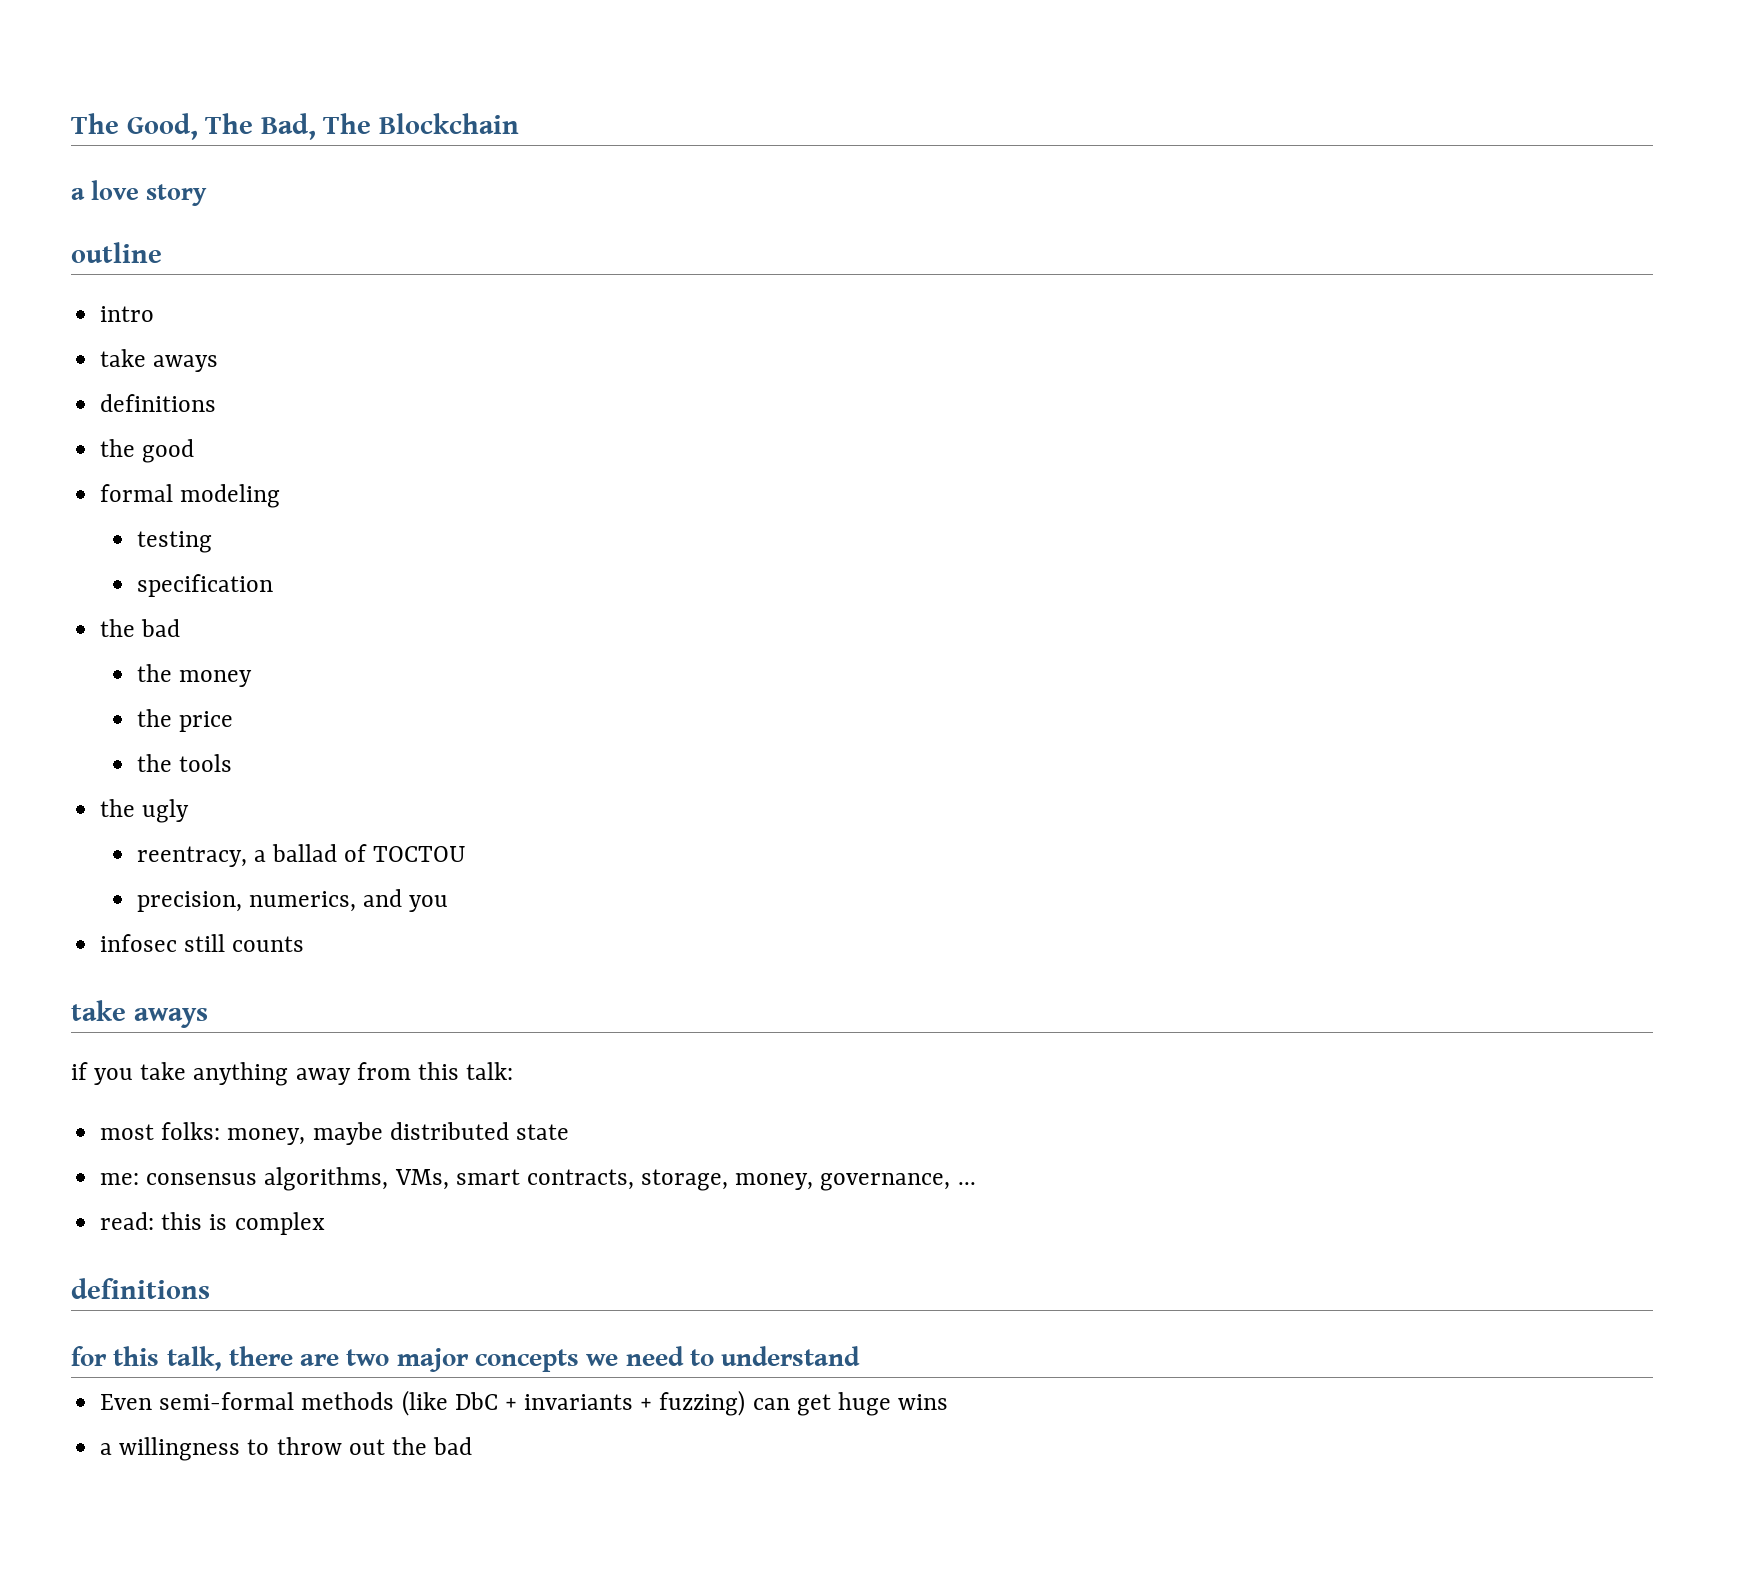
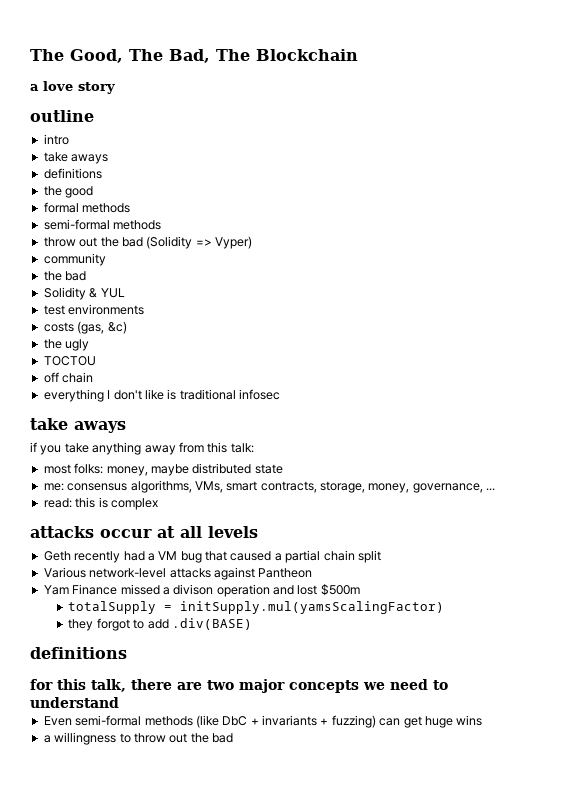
[180,484,281,508] [136,531,212,553] [136,574,273,597] [100,619,181,637] [136,664,252,687] [136,709,233,732] [136,754,232,772] [100,799,190,823] [136,844,467,867] [136,889,448,912] modeling // testing // specification // the bad // the money // the price // the tools // the ugly // reentracy, a ballad of TOCTOU // precision, numerics, and you // -> [82,203,131,213] [43,219,162,230] [43,236,252,249] [43,253,106,266] [43,271,87,281] [43,287,125,300] [43,304,145,315] [43,321,127,334] [43,339,90,351] [43,356,96,366] [43,372,94,383] [43,389,236,402] methods // semi-formal methods // throw out the bad (Solidity => Vyper) // community // the bad // Solidity & YUL // test environments // costs (gas, &c) // the ugly // TOCTOU // off chain // everything I don't like is traditional
[184,934,305,952] still counts -> (280, 394) none
(325, 1223) none -> [30,526,258,538] [43,550,381,563] [43,567,313,580] [43,584,360,597] [68,601,445,614] [68,618,252,631] // attacks occur at all levels // Geth recently had a VM bug that caused a partial chain split // Various network-level attacks against Pantheon // Yam Finance missed a divison operation and lost $500m // totalSupply = initSupply.mul(yamsScalingFactor) // they forgot to add .div(BASE)

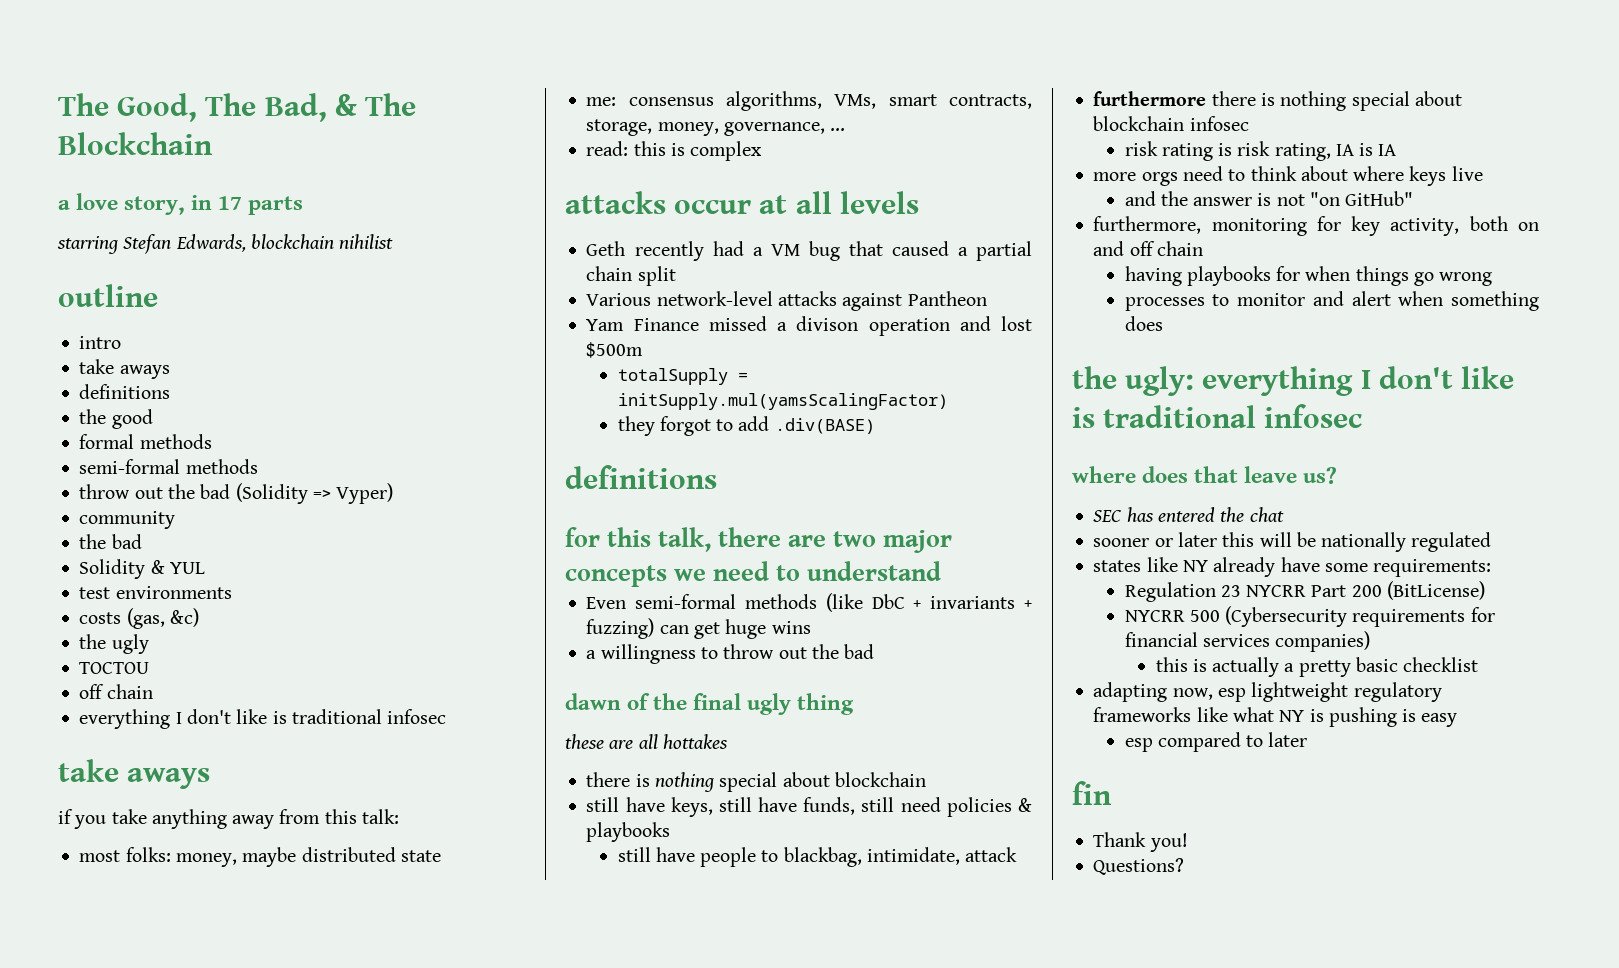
(210, 56) none -> [334,94,357,116] &
[78,82,115,94] story -> [124,195,304,215] [57,234,394,254] story, in 17 parts // starring Stefan Edwards, blockchain nihilist
(233, 738) none -> [565,693,855,715] [565,734,728,749] [586,772,926,792] [586,797,1032,817] [586,822,671,842] [617,847,1018,867] [1093,91,1462,111] [1093,116,1249,131] [1124,141,1397,161] [1093,166,1483,186] [1124,191,1414,206] [1093,216,1539,236] [1093,241,1203,256] [1124,266,1493,286] [1124,291,1539,311] [1124,316,1163,331] [1072,366,1515,396] [1072,404,1363,428] [1072,466,1338,484] [1093,507,1284,522] [1093,532,1492,552] [1093,557,1492,577] [1124,581,1485,602] [1124,606,1495,627] [1124,631,1371,652] [1155,657,1479,677] [1093,682,1442,702] [1093,707,1458,727] [1124,732,1308,752] [1072,781,1112,805] [1093,832,1188,852] [1093,858,1185,875] // dawn of the final ugly thing // these are all hottakes // there is nothing special about blockchain // still have keys, still have funds, still need policies & playbooks // still have people to blackbag, intimidate, attack // furthermore there is nothing special about blockchain infosec // risk rating is risk rating, IA is IA // more orgs need to think about where keys live // and the answer is not "on GitHub" // furthermore, monitoring for key activity, both on and off chain // having playbooks for when things go wrong // processes to monitor and alert when something does // the ugly: everything I don't like is traditional infosec // where does that leave us? // SEC has entered the chat // sooner or later this will be nationally regulated // states like NY already have some requirements: // Regulation 23 NYCRR Part 200 (BitLicense) // NYCRR 500 (Cybersecurity requirements for financial services companies) // this is actually a pretty basic checklist // adapting now, esp lightweight regulatory frameworks like what NY is pushing is easy // esp compared to later // fin // Thank you! // Questions?

